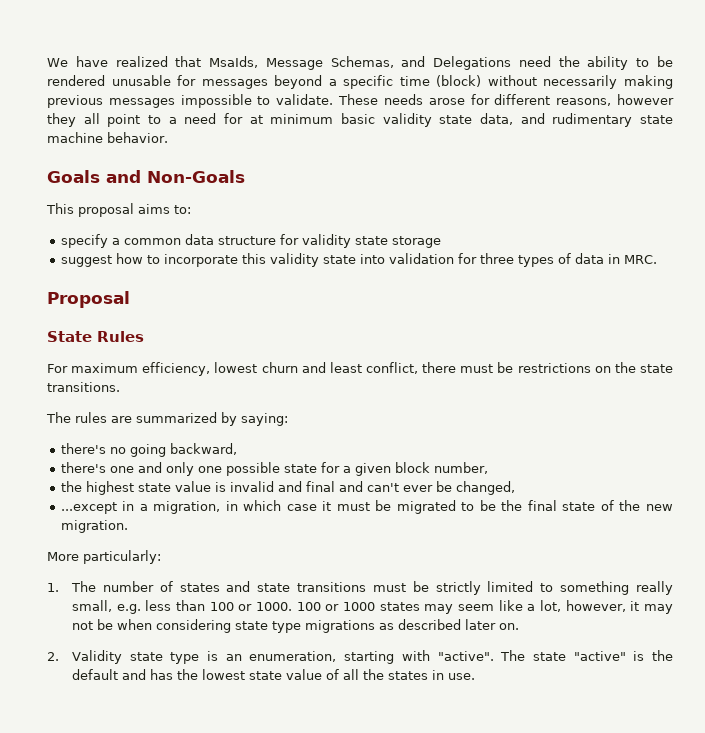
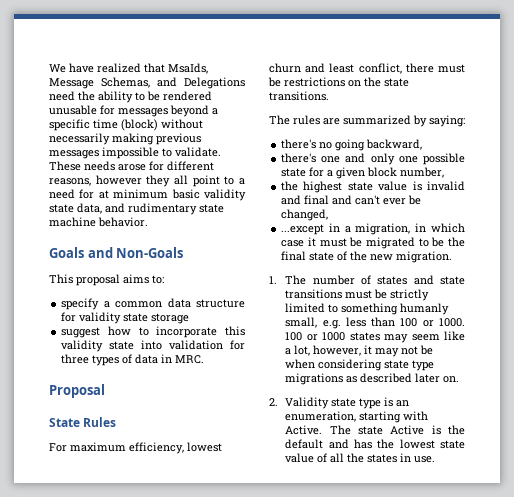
[47,550,161,564] // More particularly: -> (453, 257) none
[635,581,673,595] really -> [400,303,450,315] humanly
[437,651,494,661] "active". -> [285,425,323,435] Active.
[573,651,626,661] "active" -> [390,425,425,435] Active

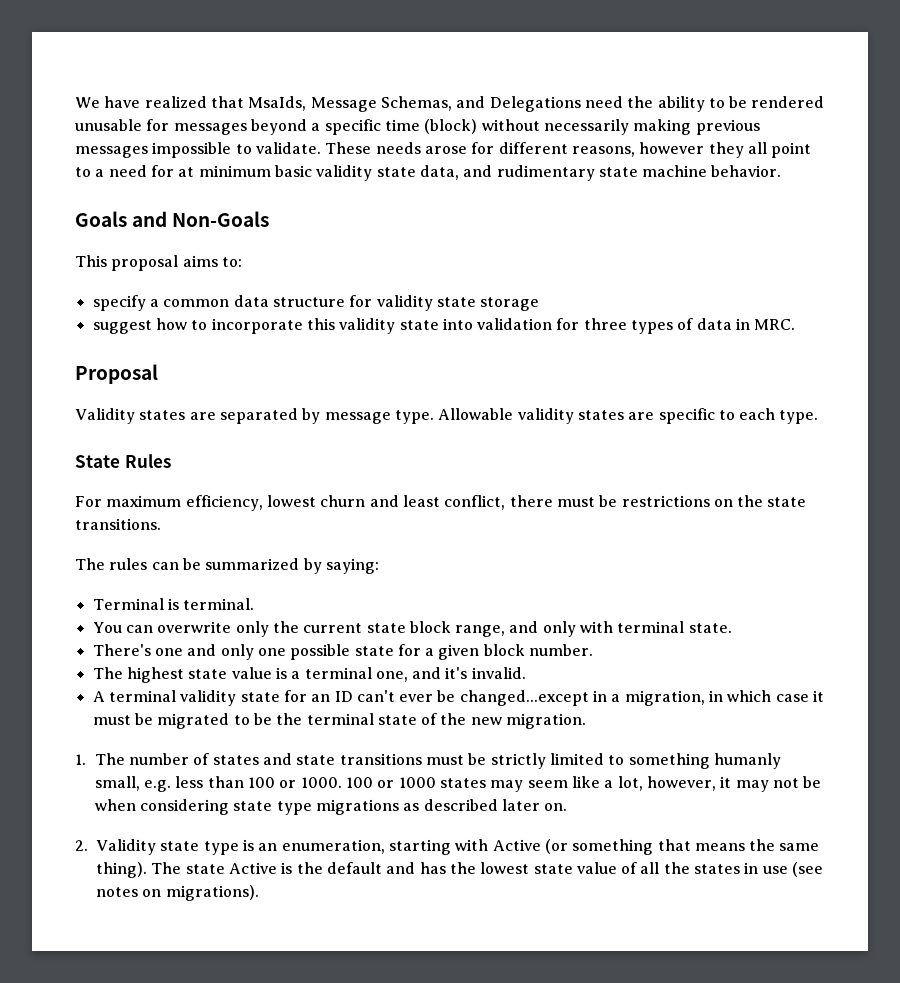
(105, 391) none -> [75,408,819,424] // Validity states are separated by message type. Allowable validity states are specific to each type.
[323,118,340,125] are -> [151,558,201,570] can be
[281,139,423,151] [281,153,317,163] there's no going backward, // there's -> [92,598,255,610] [92,621,732,637] [92,644,151,656] Terminal is terminal. // You can overwrite only the current state block range, and only with terminal state. // There's
[400,167,445,178] [281,181,299,191] number, // the -> [529,644,594,656] [92,667,123,679] number. // The
[427,181,465,191] [281,195,353,205] invalid and final and -> [291,667,526,682] [92,690,353,706] a terminal one, and it's invalid. // A terminal validity state for an ID
[281,209,329,221] [281,224,325,235] changed, // ...except -> [459,690,589,706] changed...except
[281,251,307,261] final -> [306,713,374,725] terminal
[285,425,323,435] Active. -> [492,839,820,855] [96,862,147,878] Active (or something that means the same thing).
[414,456,436,463] use. -> [762,862,824,877] [96,885,259,901] use (see notes on migrations).

